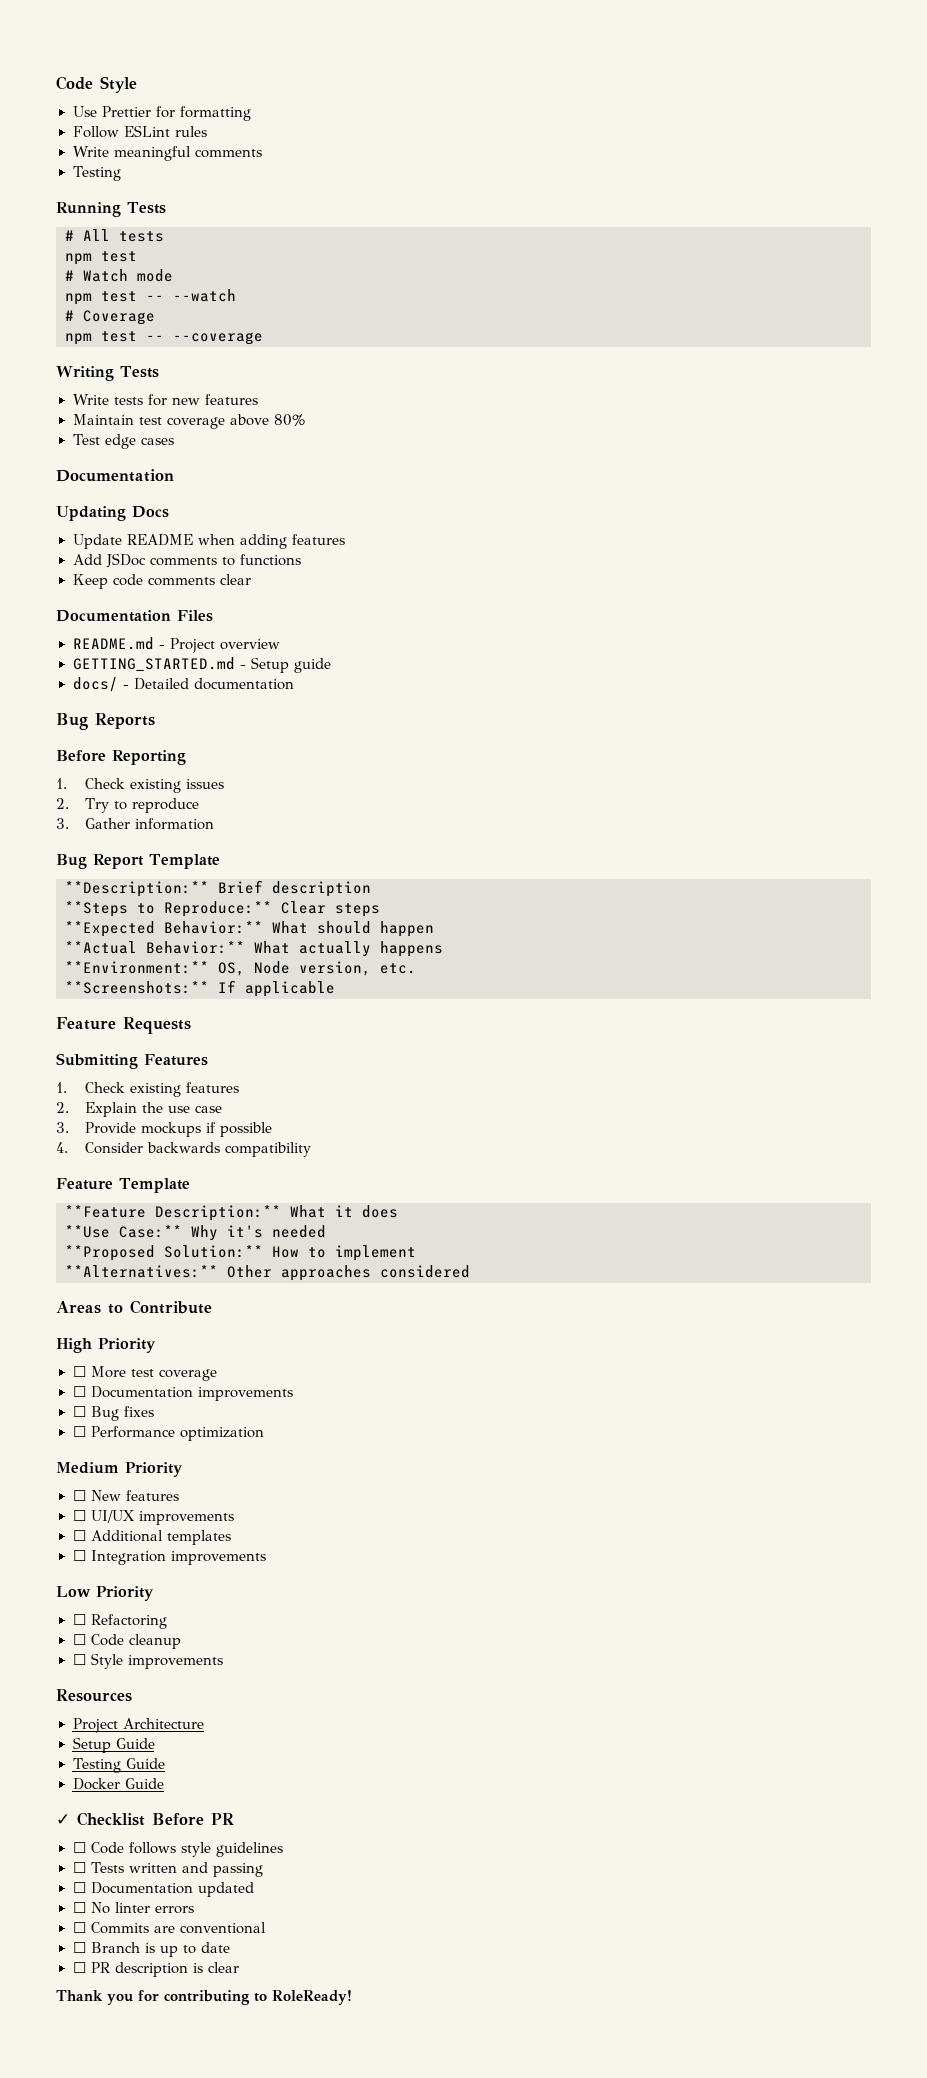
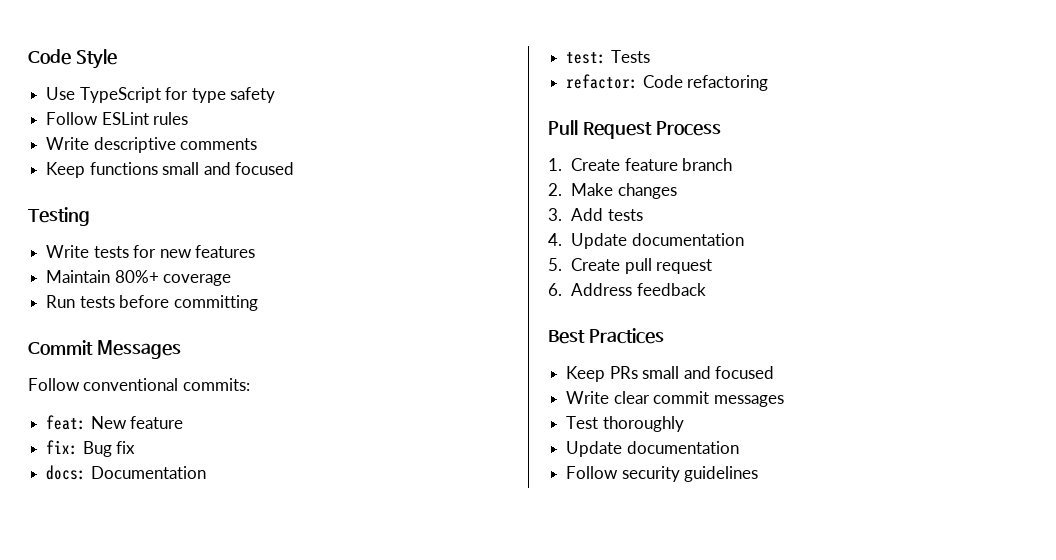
[101,106,251,121] Prettier for formatting -> [79,87,275,103] TypeScript for type safety
[114,146,192,161] meaningful -> [93,137,176,153] descriptive
[72,166,122,181] [56,202,166,217] [65,229,164,242] [65,251,137,265] [65,269,173,282] [65,289,236,305] [65,310,155,325] [65,331,263,345] [56,366,159,381] Testing // Running Tests // # All tests // npm test // # Watch mode // npm test -- --watch // # Coverage // npm test -- --coverage // Writing Tests -> [46,162,294,178] [28,207,90,226] Keep functions small and focused // Testing
[138,414,305,429] [72,434,175,449] [56,469,174,482] [56,506,169,521] [72,534,345,549] [72,553,301,568] [72,574,251,589] [56,610,213,622] [72,637,280,653] [72,657,331,673] [72,677,294,692] [56,713,155,730] [56,750,186,765] [56,778,224,793] [56,798,199,813] [56,818,214,830] [56,854,220,869] [65,880,371,897] [65,901,380,917] [65,921,434,937] [65,941,443,957] [65,961,416,976] [65,980,335,997] [56,1017,191,1034] [56,1053,208,1069] [56,1082,239,1097] [56,1102,222,1117] [56,1122,272,1137] [56,1142,311,1157] [56,1178,190,1193] [65,1205,398,1221] [65,1225,326,1241] [65,1245,416,1261] [65,1265,470,1281] [56,1300,212,1314] [56,1338,156,1353] [72,1366,217,1381] [72,1386,293,1401] [72,1406,154,1421] [72,1426,264,1441] [56,1462,183,1477] [72,1490,179,1501] [72,1510,234,1525] [72,1530,231,1545] [72,1550,266,1565] [56,1586,154,1601] [72,1614,167,1629] [72,1634,181,1649] [72,1653,223,1669] [56,1689,132,1702] [72,1718,204,1733] [72,1737,155,1753] [72,1758,166,1773] [72,1778,164,1790] [56,1812,234,1826] [72,1842,283,1857] [72,1862,264,1877] [72,1882,254,1897] [72,1902,194,1914] [72,1922,266,1934] [72,1942,230,1957] [72,1962,239,1977] [56,1990,352,2005] test coverage above 80% // Test edge cases // Documentation // Updating Docs // Update README when adding features // Add JSDoc comments to functions // Keep code comments clear // Documentation Files // README.md - Project overview // GETTING_STARTED.md - Setup guide // docs/ - Detailed documentation // Bug Reports // Before Reporting // 1. Check existing issues // 2. Try to reproduce // 3. Gather information // Bug Report Template // **Description:** Brief description // **Steps to Reproduce:** Clear steps // **Expected Behavior:** What should happen // **Actual Behavior:** What actually happens // **Environment:** OS, Node version, etc. // **Screenshots:** If applicable // Feature Requests // Submitting Features // 1. Check existing features // 2. Explain the use case // 3. Provide mockups if possible // 4. Consider backwards compatibility // Feature Template // **Feature Description:** What it does // **Use Case:** Why it's needed // **Proposed Solution:** How to implement // **Alternatives:** Other approaches considered // Areas to Contribute // High Priority // ☐ More test coverage // ☐ Documentation improvements // ☐ Bug fixes // ☐ Performance optimization // Medium Priority // ☐ New features // ☐ UI/UX improvements // ☐ Additional templates // ☐ Integration improvements // Low Priority // ☐ Refactoring // ☐ Code cleanup // ☐ Style improvements // Resources // Project Architecture // Setup Guide // Testing Guide // Docker Guide // ✓ Checklist Before PR // ☐ Code follows style guidelines // ☐ Tests written and passing // ☐ Documentation updated // ☐ No linter errors // ☐ Commits are conventional // ☐ Branch is up to date // ☐ PR description is clear // Thank you for contributing to RoleReady! -> [114,270,232,286] [46,295,258,311] [28,340,181,359] [28,378,250,391] [46,415,184,430] [46,440,136,457] [46,465,206,480] [566,50,650,64] [566,74,769,91] [548,120,721,139] [548,158,733,171] [548,183,677,199] [548,208,643,221] [548,233,744,249] [548,258,713,274] [548,283,706,296] [548,328,664,344] [566,366,774,382] [566,391,784,407] [566,416,684,432] [566,441,739,457] [566,466,759,482] 80%+ coverage // Run tests before committing // Commit Messages // Follow conventional commits: // feat: New feature // fix: Bug fix // docs: Documentation // test: Tests // refactor: Code refactoring // Pull Request Process // 1. Create feature branch // 2. Make changes // 3. Add tests // 4. Update documentation // 5. Create pull request // 6. Address feedback // Best Practices // Keep PRs small and focused // Write clear commit messages // Test thoroughly // Update documentation // Follow security guidelines

